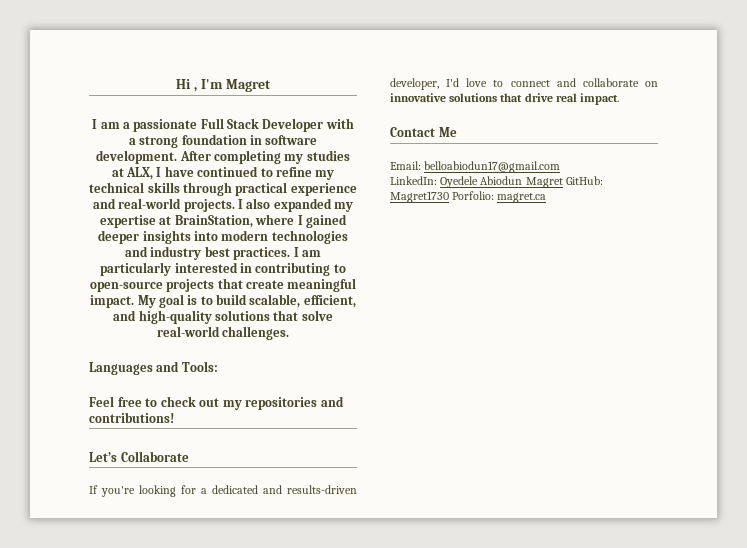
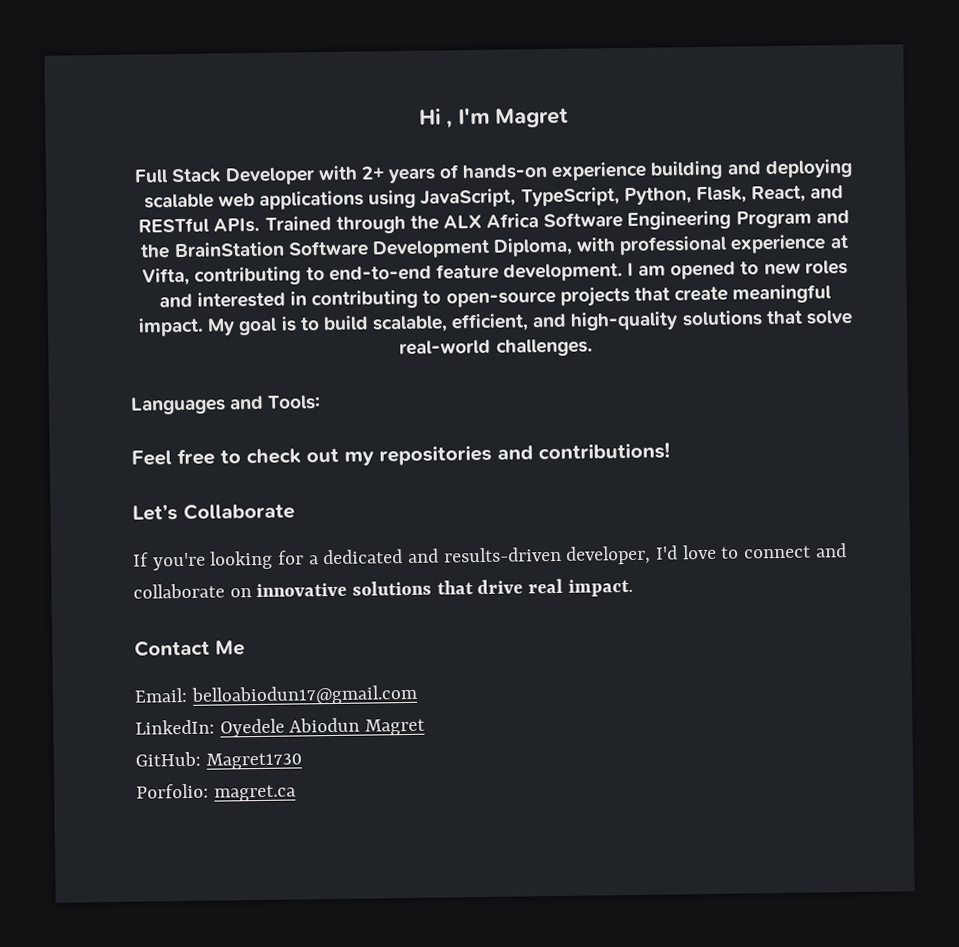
[92,118,354,132] [128,134,318,148] [96,150,350,164] [111,166,335,180] [89,182,357,196] [92,198,354,212] [100,214,347,228] [98,230,348,244] [125,246,321,260] [100,262,172,276] I am a passionate Full Stack Developer with a strong foundation in software development. After completing my studies at ALX, I have continued to refine my technical skills through practical experience and real-world projects. I also expanded my expertise at BrainStation, where I gained deeper insights into modern technologies and industry best practices. I am particularly -> [134,158,853,186] [143,185,845,210] [138,210,850,234] [140,234,849,259] [142,260,848,286] [158,293,193,308] Full Stack Developer with 2+ years of hands-on experience building and deploying scalable web applications using JavaScript, TypeScript, Python, Flask, React, and RESTful APIs. Trained through the ALX Africa Software Engineering Program and the BrainStation Software Development Diploma, with professional experience at Vifta, contributing to end-to-end feature development. I am opened to new roles and
(563, 182) none -> (426, 727) //
(449, 197) none -> (302, 761) //

